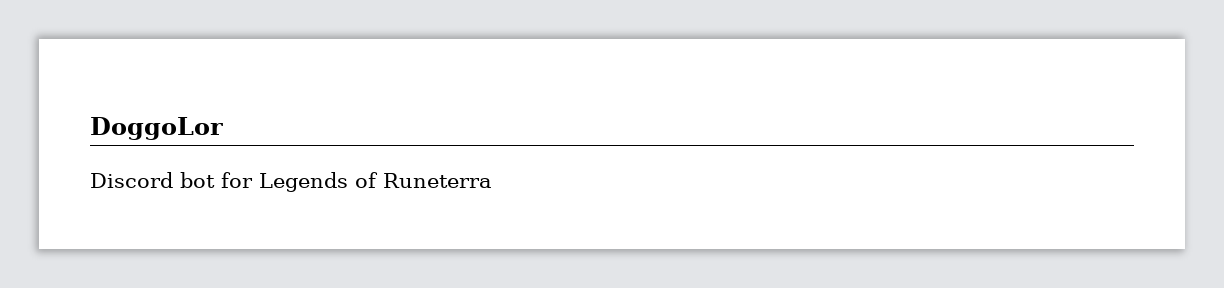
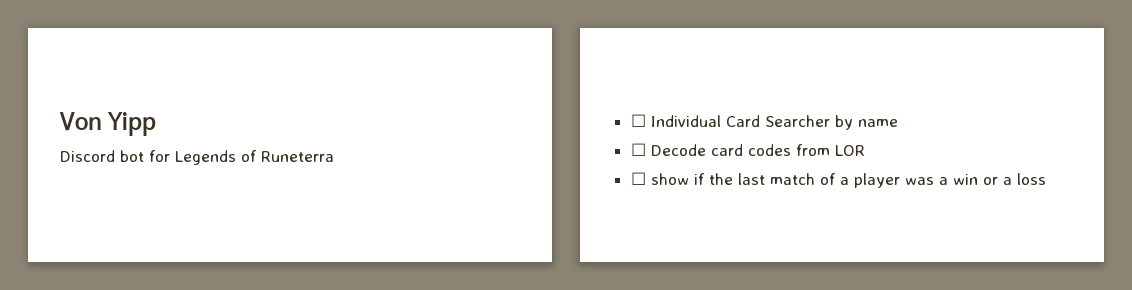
[90,117,223,140] DoggoLor -> [59,112,157,136] Von Yipp
(492, 180) none -> [630,114,898,130] [630,143,865,156] [630,172,1046,188] // ☐ Individual Card Searcher by name // ☐ Decode card codes from LOR // ☐ show if the last match of a player was a win or a loss

